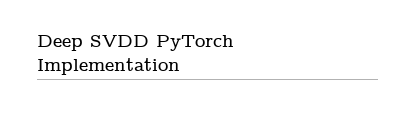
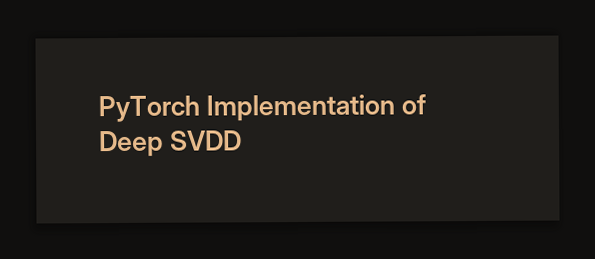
[37,35,234,51] [37,58,180,75] Deep SVDD PyTorch Implementation -> [98,94,427,123] [99,130,243,158] PyTorch Implementation of Deep SVDD

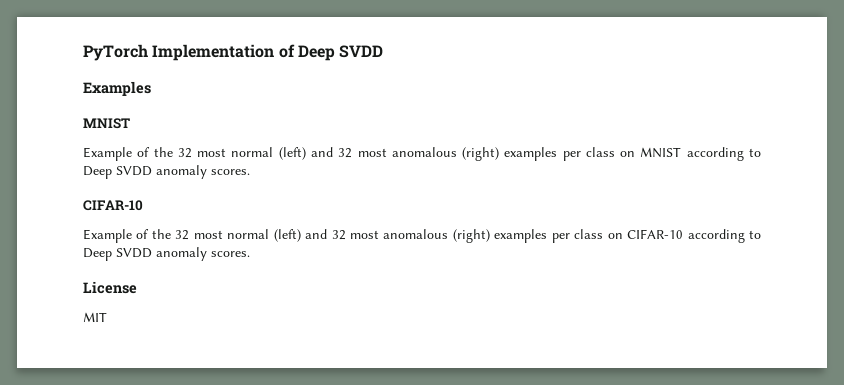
(243, 140) none -> [83,81,151,96] [83,118,130,129] [83,147,762,161] [83,165,250,179] [83,200,143,211] [83,229,762,243] [83,247,250,261] [83,281,137,294] [83,312,107,322] // Examples // MNIST // Example of the 32 most normal (left) and 32 most anomalous (right) examples per class on MNIST according to Deep SVDD anomaly scores. // CIFAR-10 // Example of the 32 most normal (left) and 32 most anomalous (right) examples per class on CIFAR-10 according to Deep SVDD anomaly scores. // License // MIT

